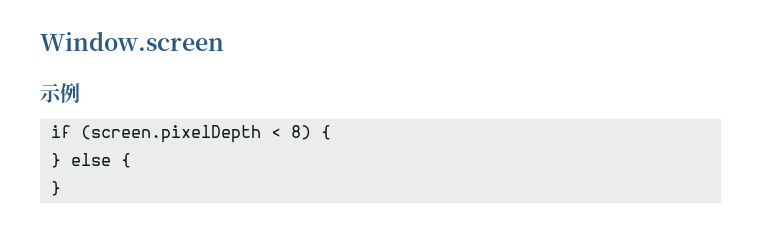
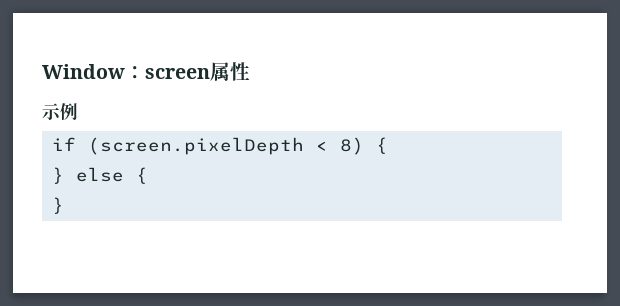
[40,31,224,51] Window.screen -> [42,62,250,81] Window：screen属性

